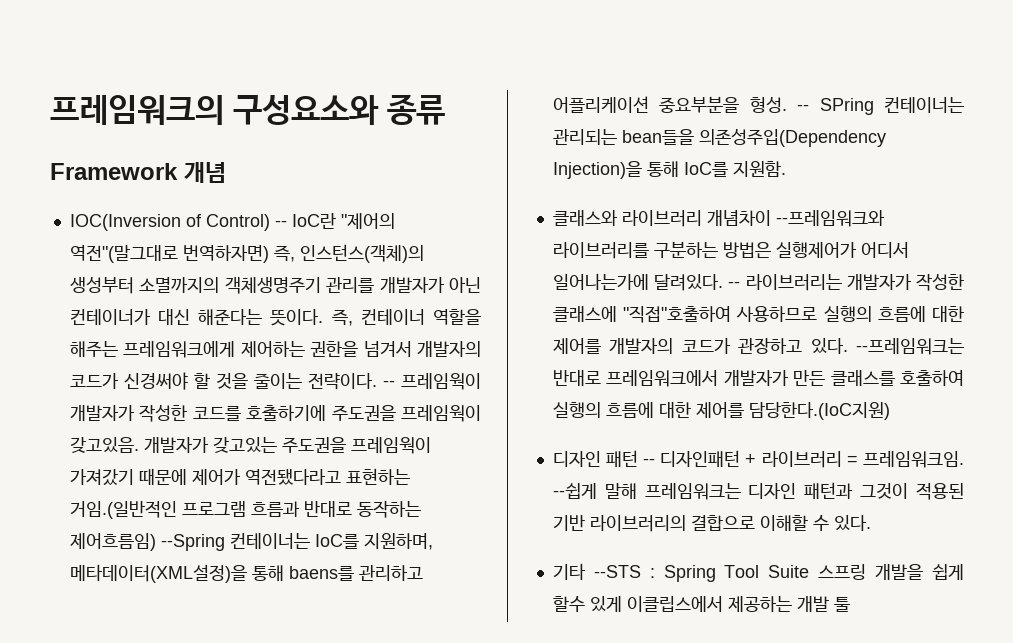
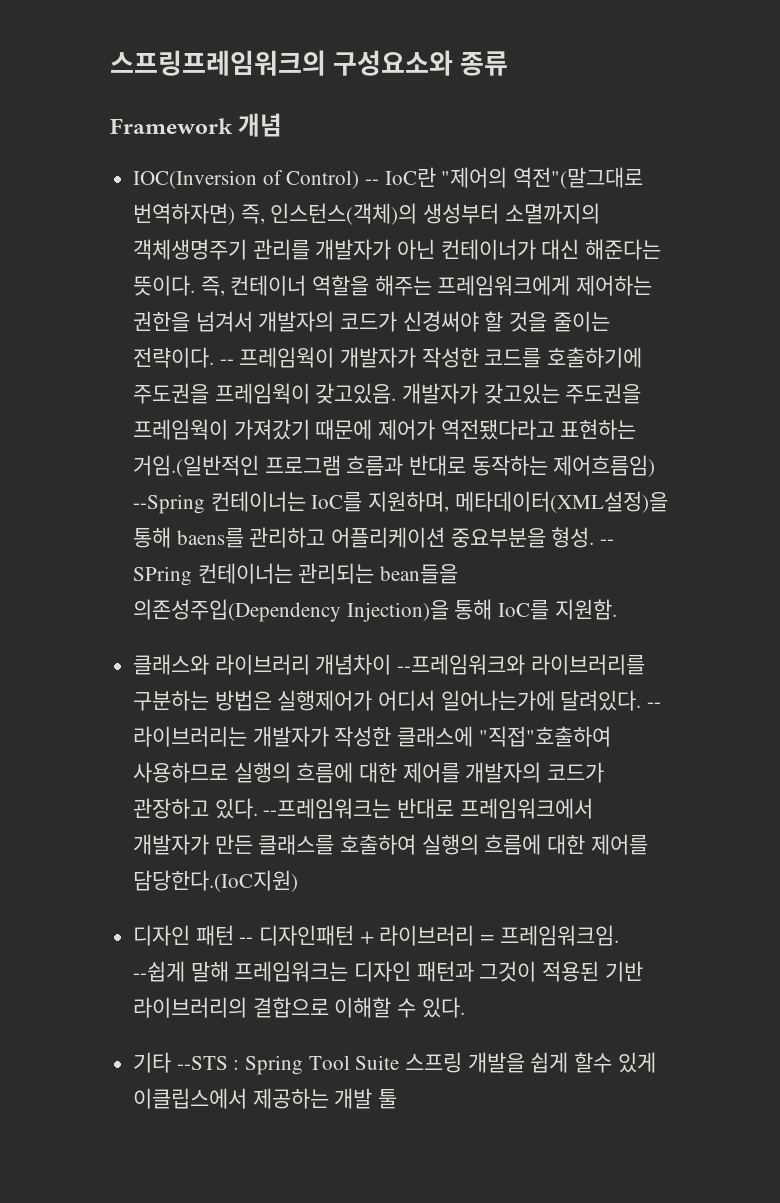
[50,95,224,125] 프레임워크의 -> [110,50,326,76] 스프링프레임워크의

